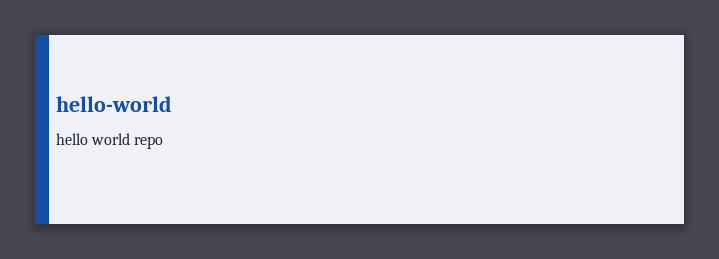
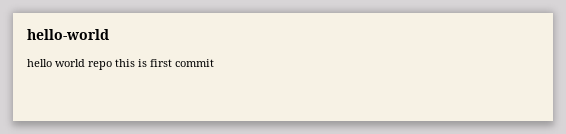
(164, 142) none -> [115,59,214,67] this is first commit

